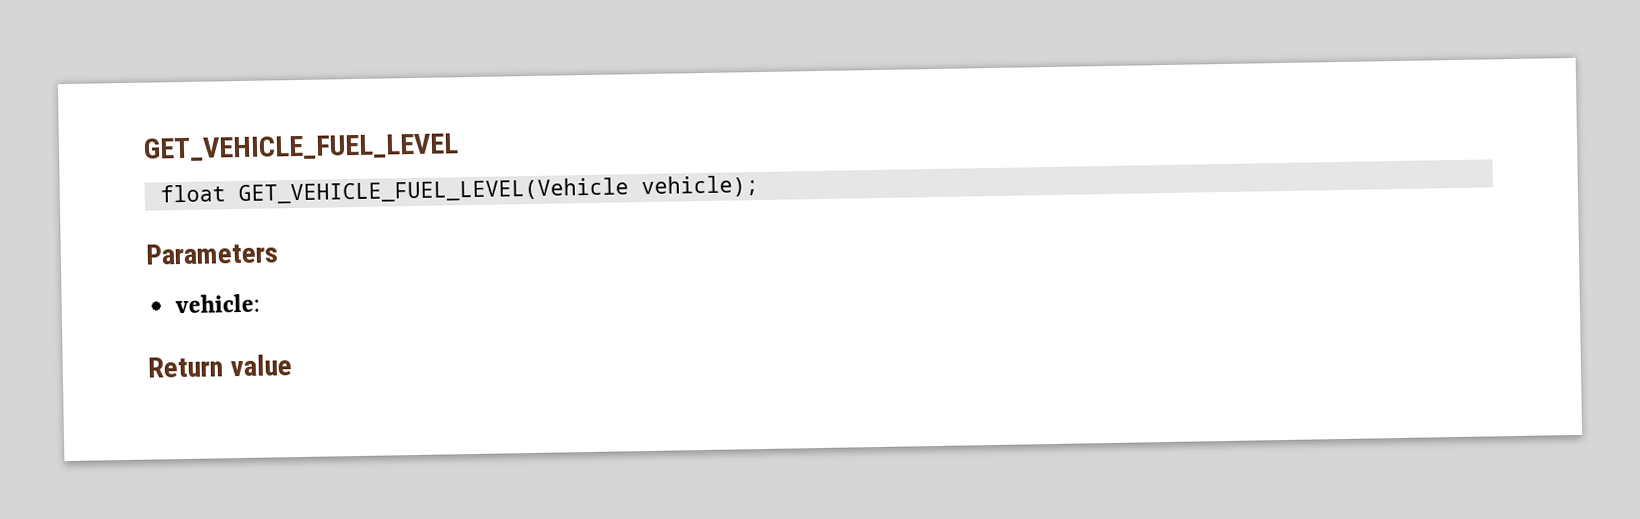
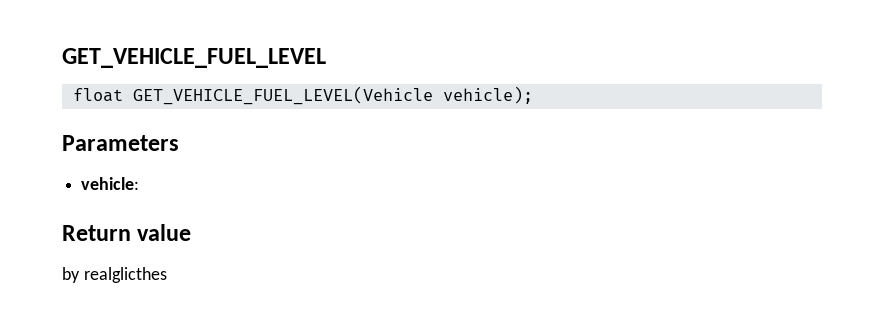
(292, 365) none -> [62,267,167,283] // by realglicthes

